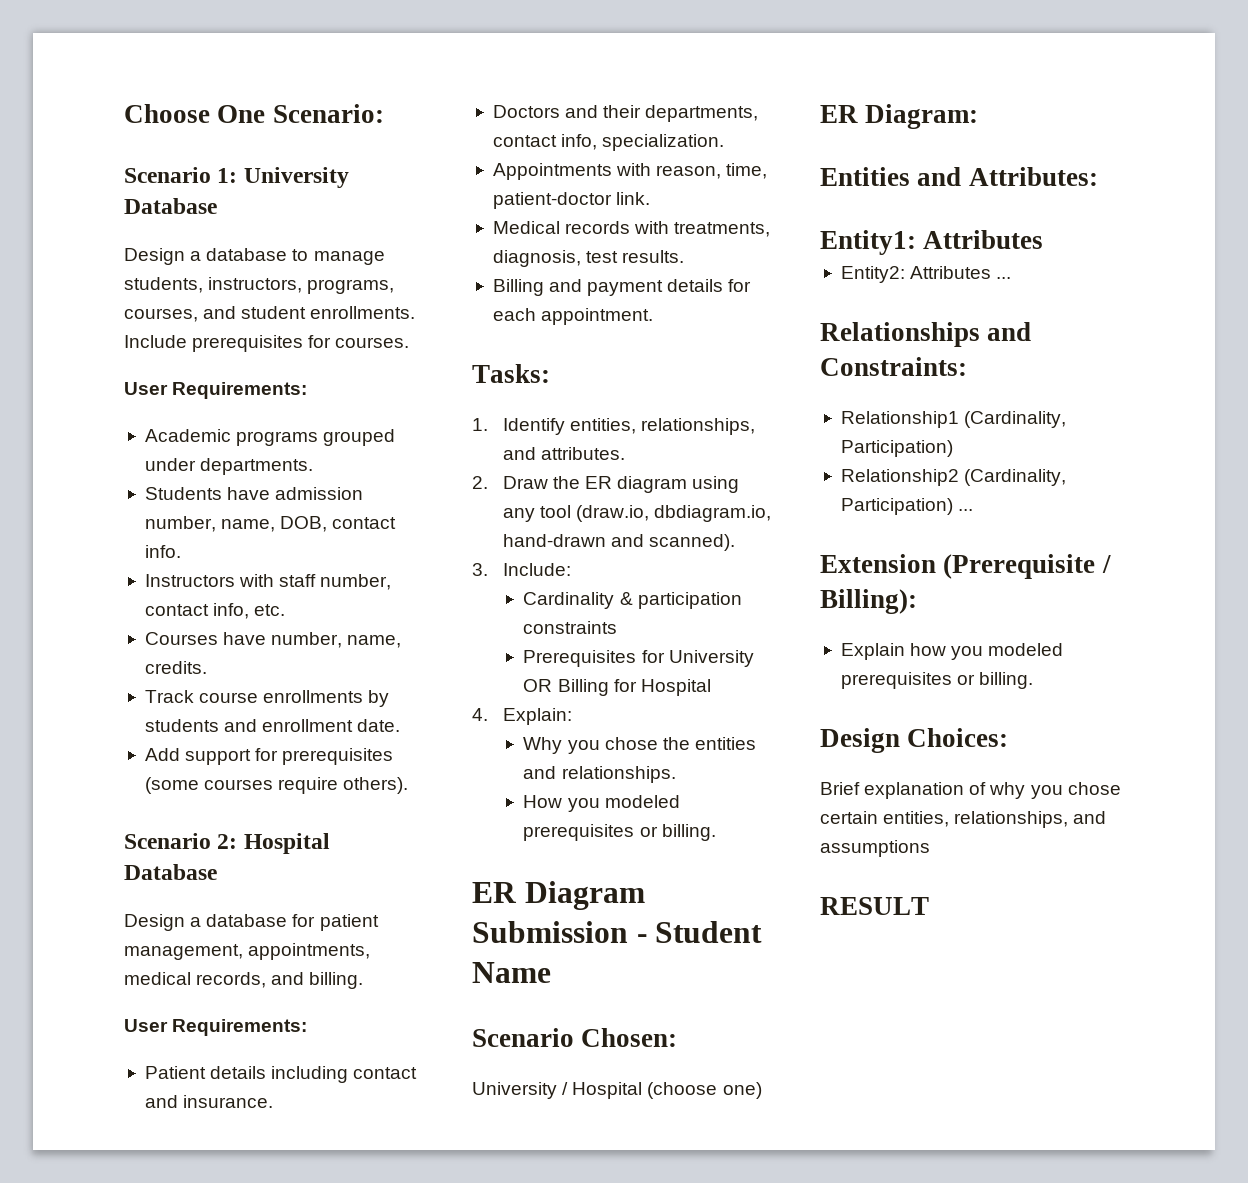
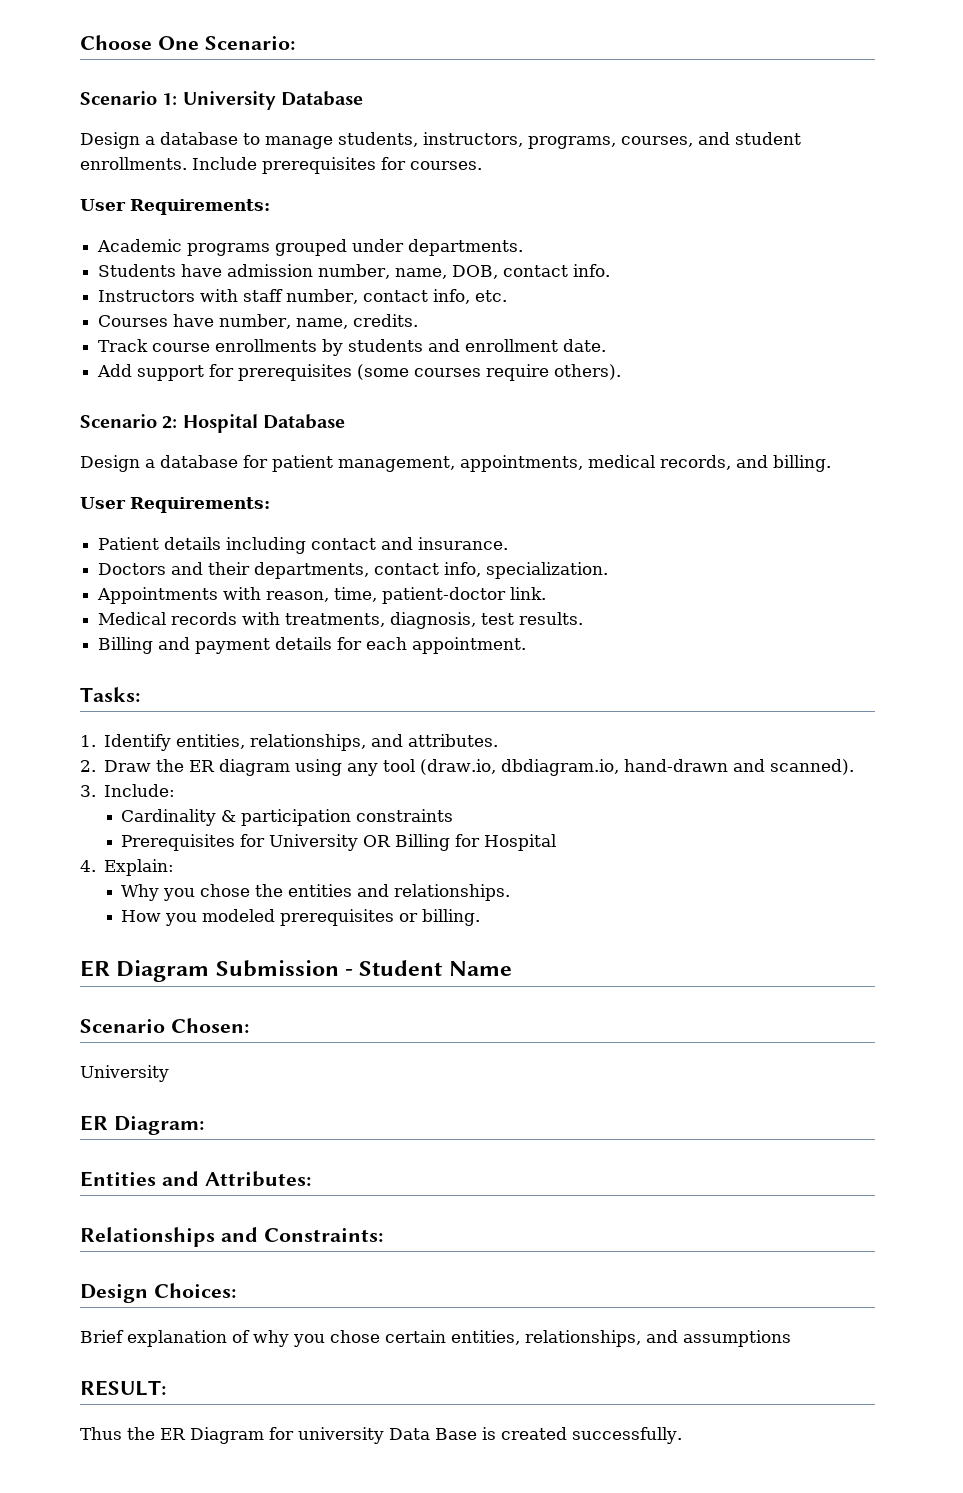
[562,1082,762,1099] / Hospital (choose one) -> (169, 1073) none
[820,230,1044,255] [840,266,1012,283] [820,322,1032,347] [820,357,967,376] [840,411,1067,428] [840,440,953,457] [840,469,1067,486] [840,498,974,515] [820,554,1111,579] [820,589,917,614] [840,643,1064,660] [840,672,1034,689] Entity1: Attributes // Entity2: Attributes ... // Relationships and Constraints: // Relationship1 (Cardinality, Participation) // Relationship2 (Cardinality, Participation) ... // Extension (Prerequisite / Billing): // Explain how you modeled prerequisites or billing. -> [80,1227,383,1247] Relationships and Constraints:
[820,897,929,915] RESULT -> [80,1380,166,1396] [80,1427,682,1444] RESULT: // Thus the ER Diagram for university Data Base is created successfully.

